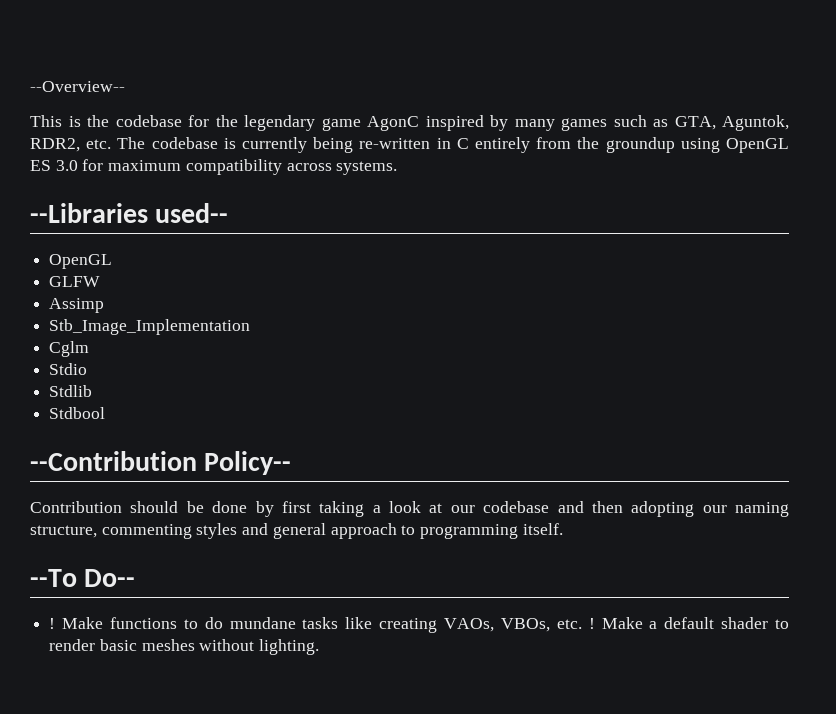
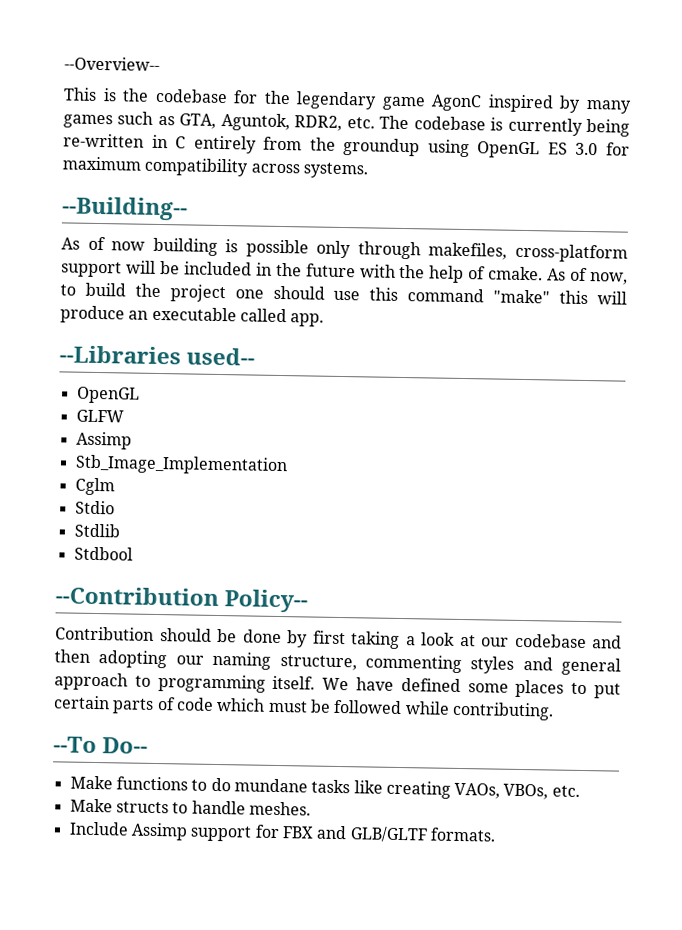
(398, 168) none -> [62,196,188,221] [61,236,628,263] [61,260,629,285] [60,282,628,305] [60,305,325,327] // --Building-- // As of now building is possible only through makefiles, cross-platform support will be included in the future with the help of cmake. As of now, to build the project one should use this command "make" this will produce an executable called app.
(563, 529) none -> [322,677,621,699] [53,695,554,721] We have defined some places to put certain parts of code which must be followed while contributing.
[49,618,56,629] ! -> (149, 745) none
[588,617,790,629] [49,639,320,655] ! Make a default shader to render basic meshes without lighting. -> [69,798,311,816] [68,821,496,843] // Make structs to handle meshes. // Include Assimp support for FBX and GLB/GLTF formats.

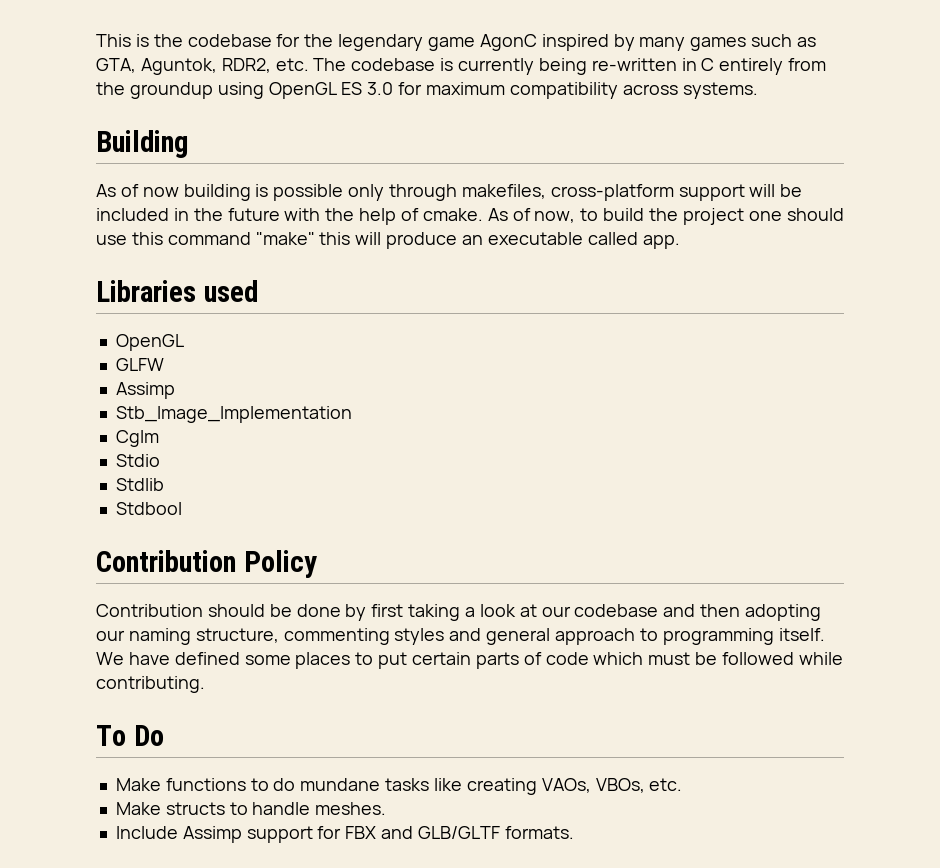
[64,56,160,71] --Overview-- // -> (96, 40) none
[62,196,188,221] --Building-- -> [96,130,188,158] Building
[59,345,256,366] --Libraries used-- -> [96,280,258,302] Libraries used
[55,586,309,613] --Contribution Policy-- -> [96,550,317,578] Contribution Policy
[53,736,149,754] --To Do-- -> [96,725,164,746] To Do

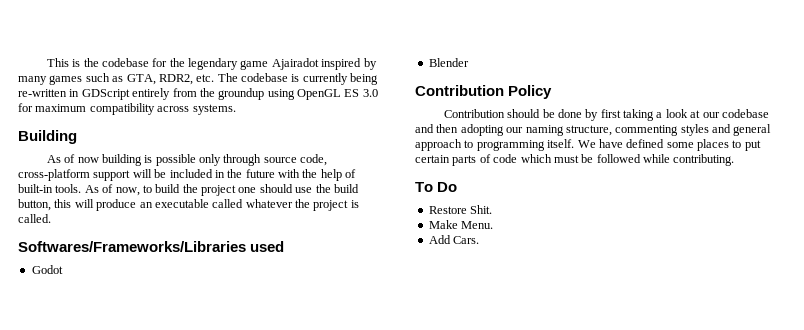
[479,34,537,51] AgonC -> [271,58,319,70] Ajairadot
[140,58,217,75] Aguntok, -> (156, 79) none
[701,58,715,71] C -> [81,89,130,100] GDScript
[461,184,546,199] makefiles, -> [263,154,328,166] source code,
[422,208,483,221] cmake. -> [18,184,82,193] built-in tools.
[131,232,315,245] this command "make" -> [315,184,359,193] [18,199,51,211] the build button,
[642,235,680,249] [96,280,258,302] [115,334,184,351] [115,358,164,371] [115,382,175,399] [115,406,352,423] [115,430,159,447] [115,454,160,467] [115,478,164,491] [115,502,182,515] app. // Libraries used // OpenGL // GLFW // Assimp // Stb_Image_Implementation // Cglm // Stdio // Stdlib // Stdbool -> [245,199,359,211] [18,214,51,223] [18,241,285,252] [31,265,63,274] [428,58,469,67] whatever the project is called. // Softwares/Frameworks/Libraries used // Godot // Blender
[115,778,683,795] [115,802,387,815] [115,826,574,843] Make functions to do mundane tasks like creating VAOs, VBOs, etc. // Make structs to handle meshes. // Include Assimp support for FBX and GLB/GLTF formats. -> [428,205,493,214] [428,220,494,229] [428,235,480,244] Restore Shit. // Make Menu. // Add Cars.

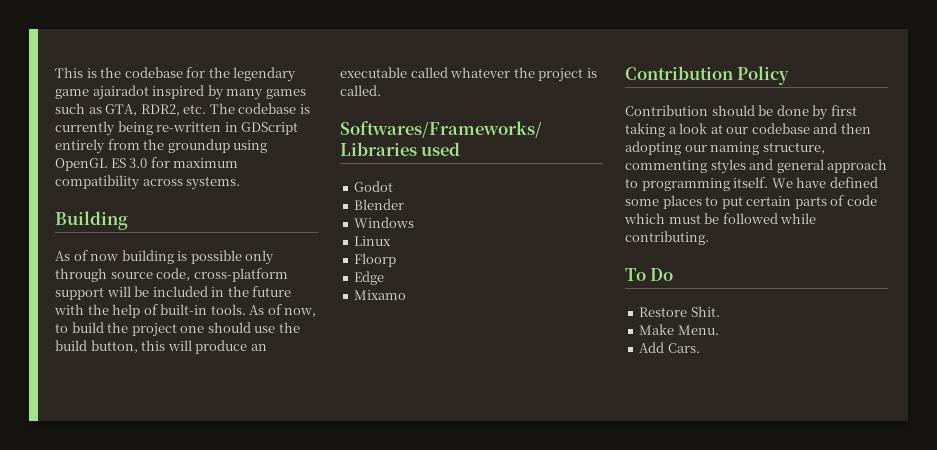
[271,58,319,70] Ajairadot -> [92,85,149,100] ajairadot
(469, 62) none -> [354,217,415,228] [354,236,392,246] [354,253,397,267] [354,271,385,285] [354,290,407,300] // Windows // Linux // Floorp // Edge // Mixamo

